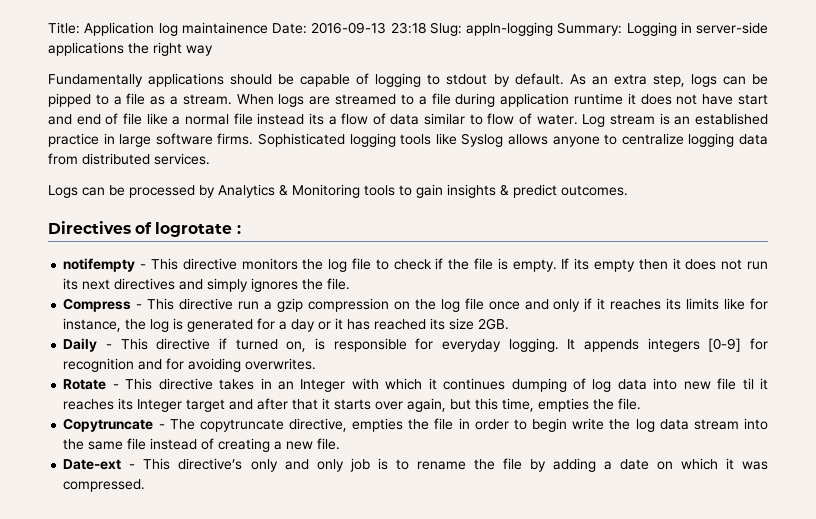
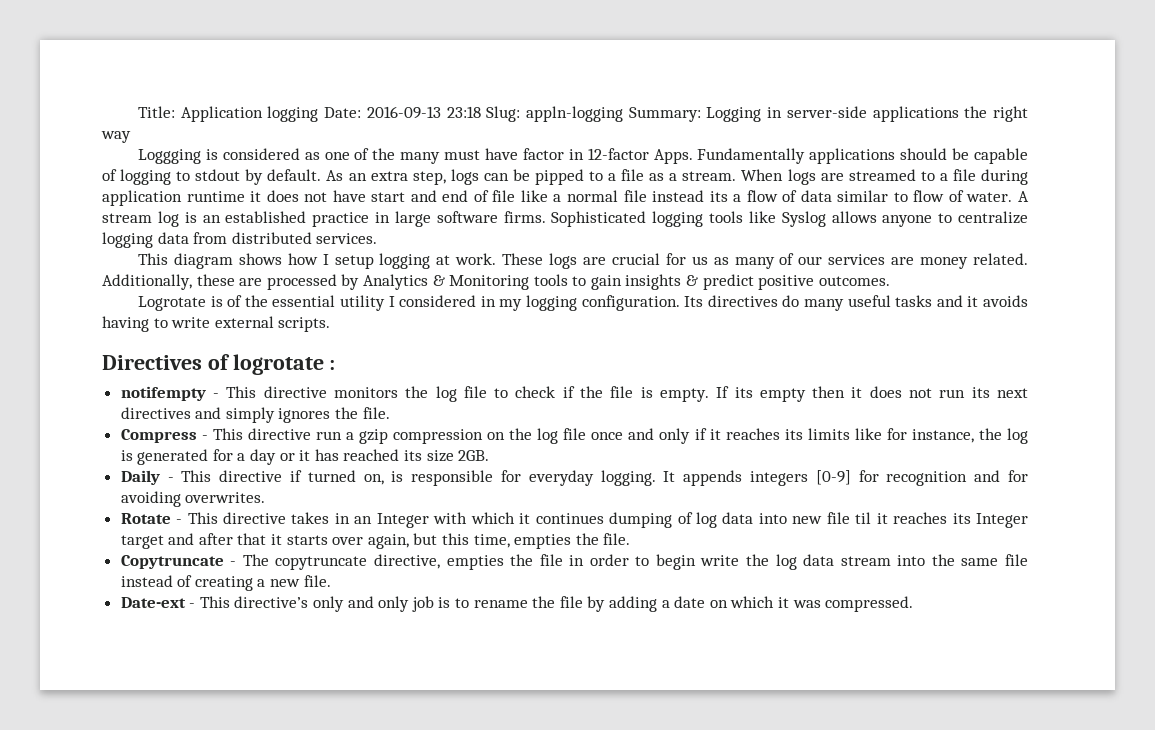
[158,22,268,36] log maintainence -> [267,106,319,122] logging
(213, 50) none -> [137,148,693,164] Loggging is considered as one of the many must have factor in 12-factor Apps.
[582,114,656,127] Log stream -> [1018,191,1030,202] [102,211,179,227] A stream log
[48,185,125,198] Logs can be -> [137,253,1029,269] [102,274,263,290] This diagram shows how I setup logging at work. These logs are crucial for us as many of our services are money related. Additionally, these are
(557, 191) none -> [758,275,815,290] positive
(628, 190) none -> [137,295,1028,311] [102,316,331,332] // Logrotate is of the essential utility I considered in my logging configuration. Its directives do many useful tasks and it avoids having to write external scripts.

